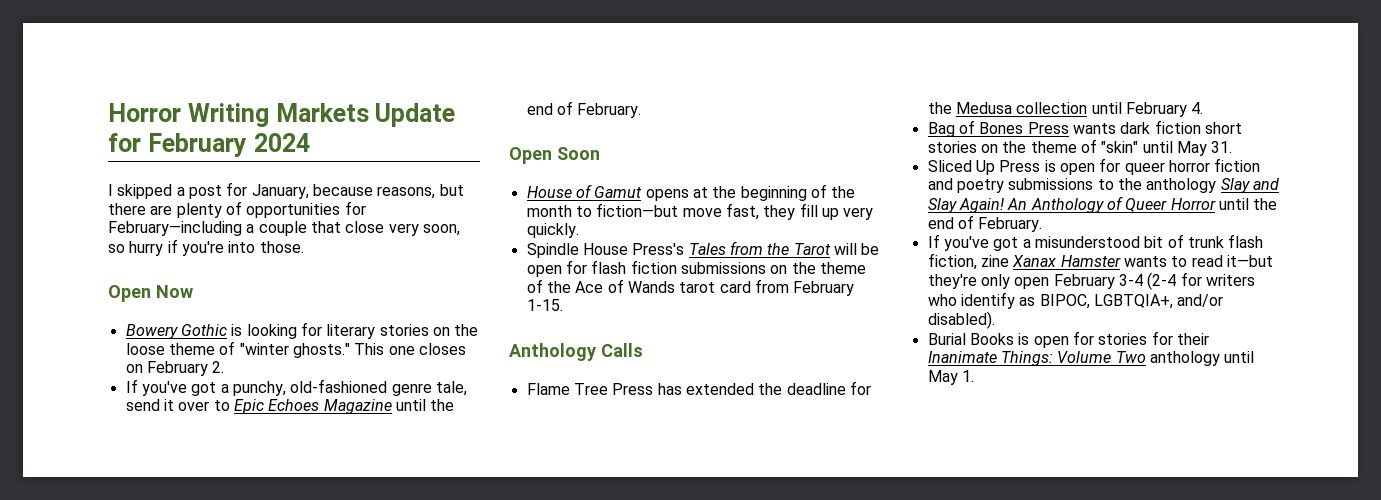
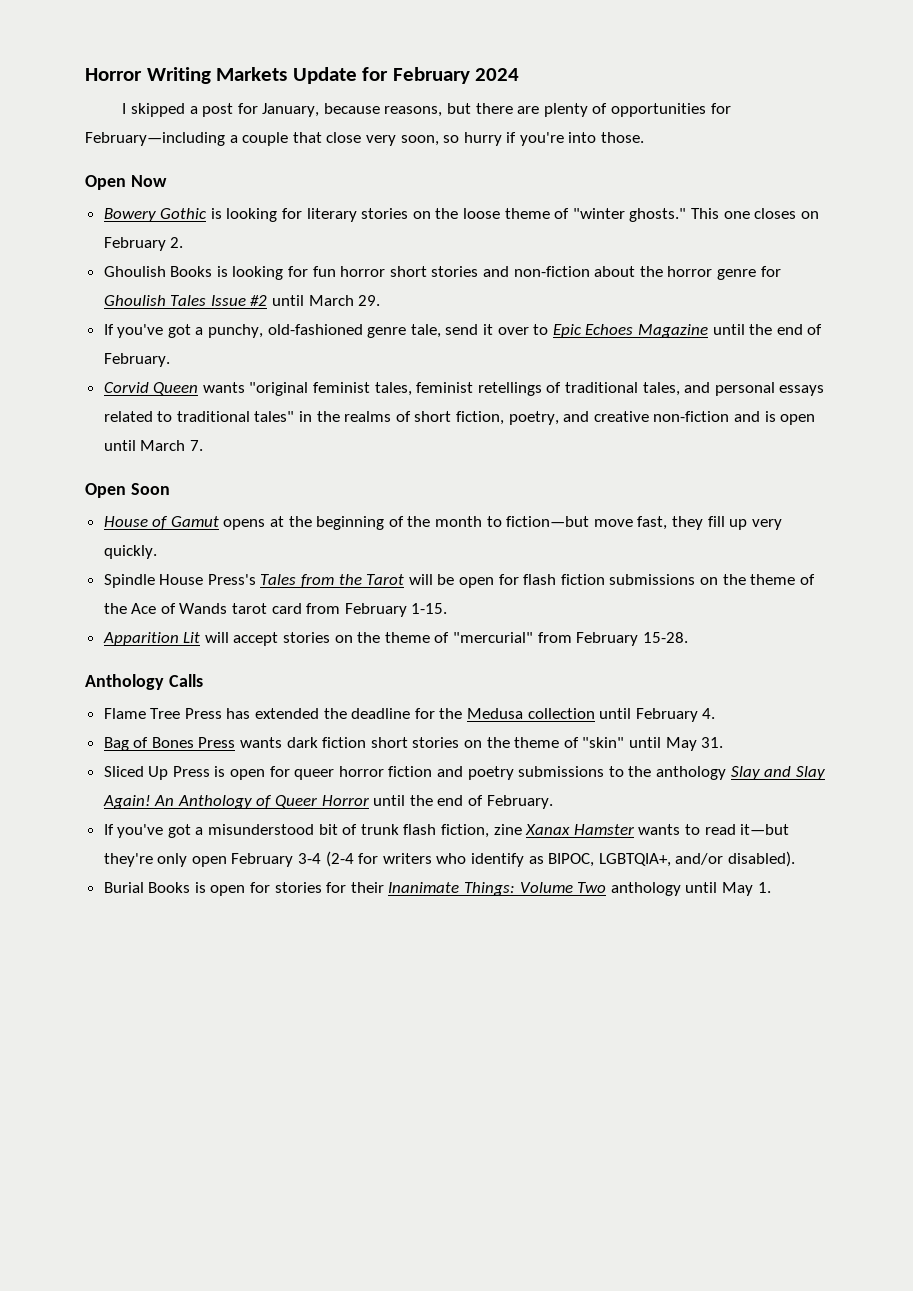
(225, 367) none -> [103,266,781,280] [103,295,381,306] // Ghoulish Books is looking for fun horror short stories and non-fiction about the horror genre for Ghoulish Tales Issue #2 until March 29.
(642, 110) none -> [103,382,825,396] [103,411,816,425] [103,440,203,451] // Corvid Queen wants "original feminist tales, feminist retellings of traditional tales, and personal essays related to traditional tales" in the realms of short fiction, poetry, and creative non-fiction and is open until March 7.
(563, 305) none -> [102,632,688,646] // Apparition Lit will accept stories on the theme of "mercurial" from February 15-28.

